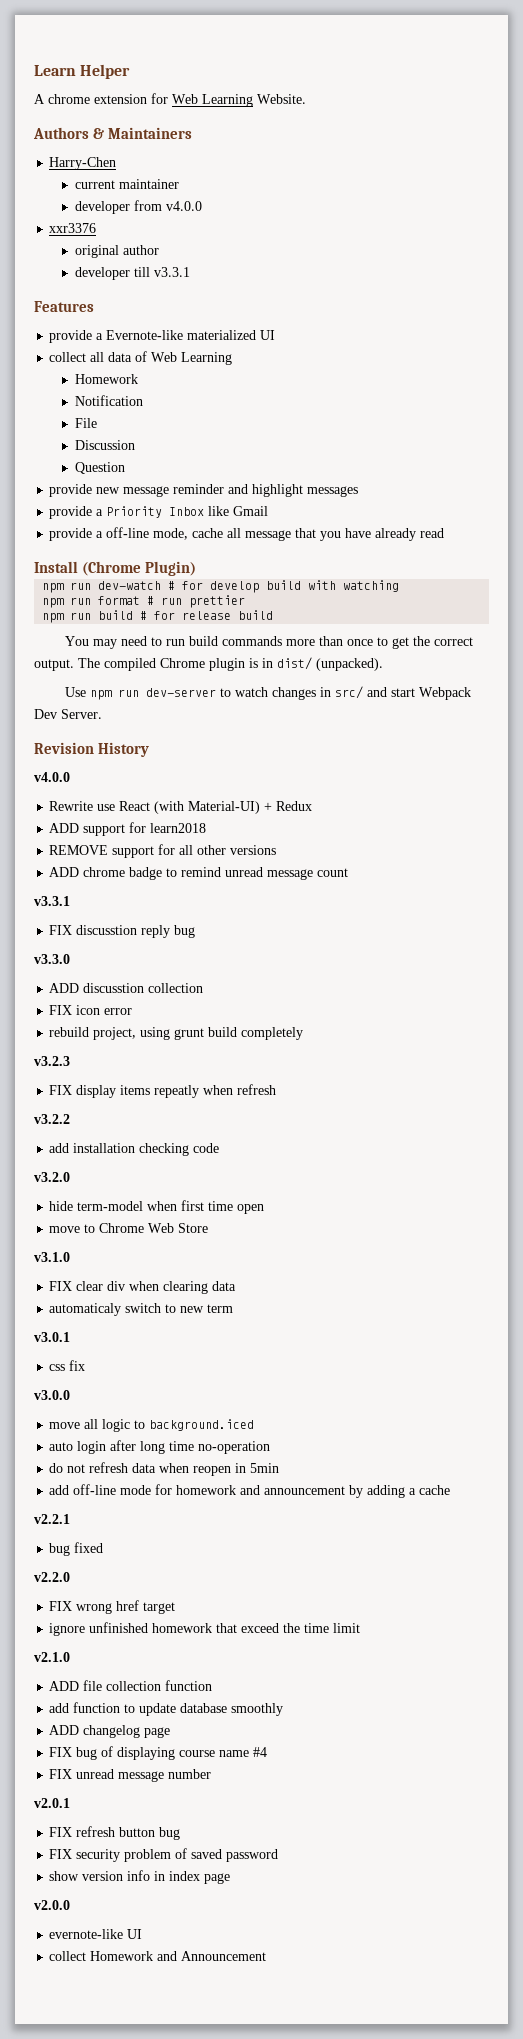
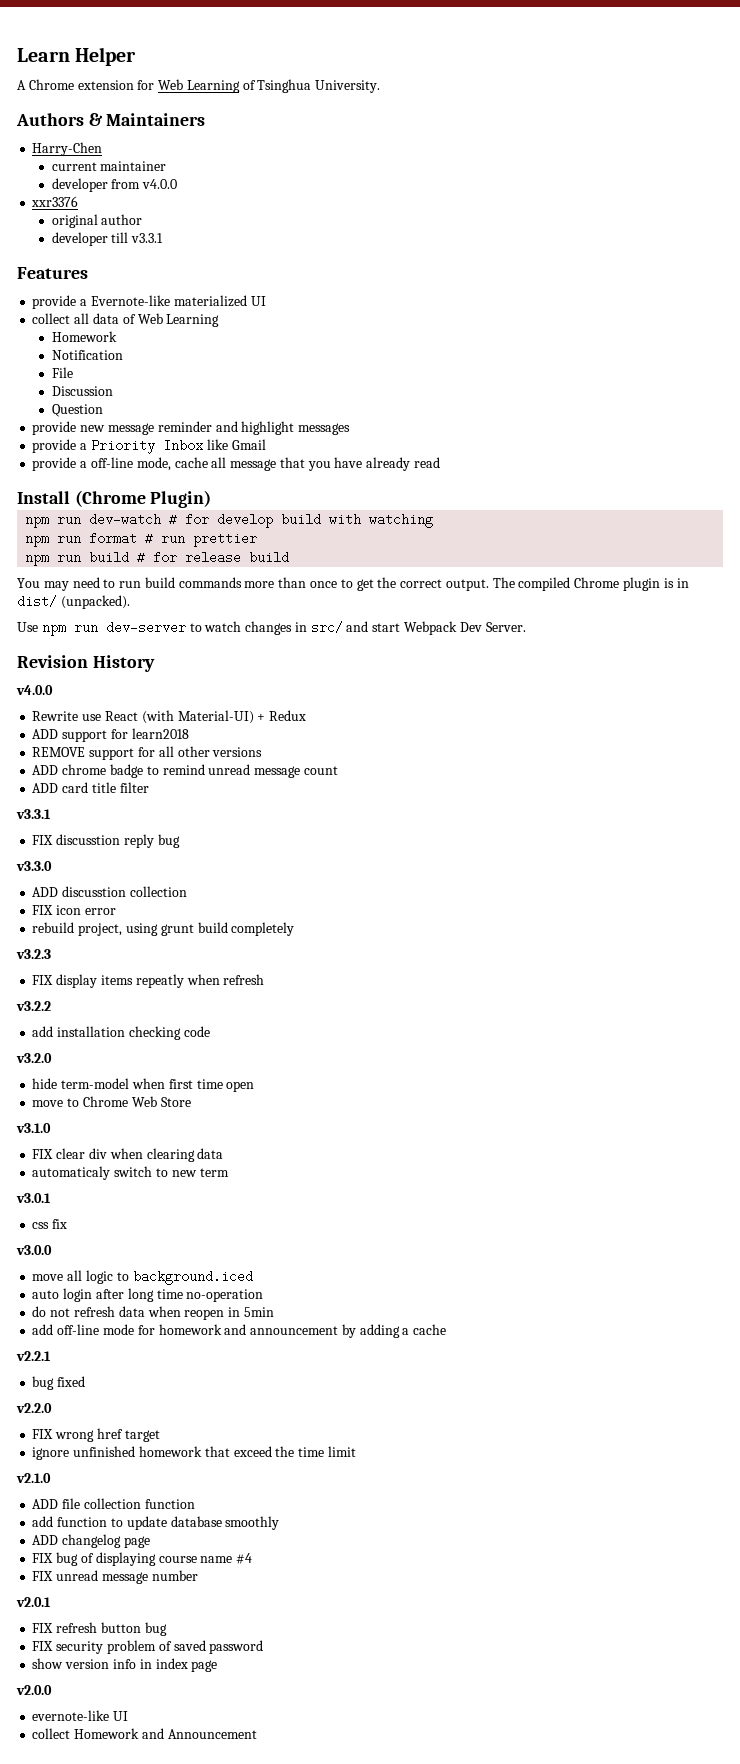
[48,94,90,104] chrome -> [28,79,74,90] Chrome
[257,94,306,104] Website. -> [242,79,381,93] of Tsinghua University.
(349, 872) none -> [32,782,149,793] // ADD card title filter

